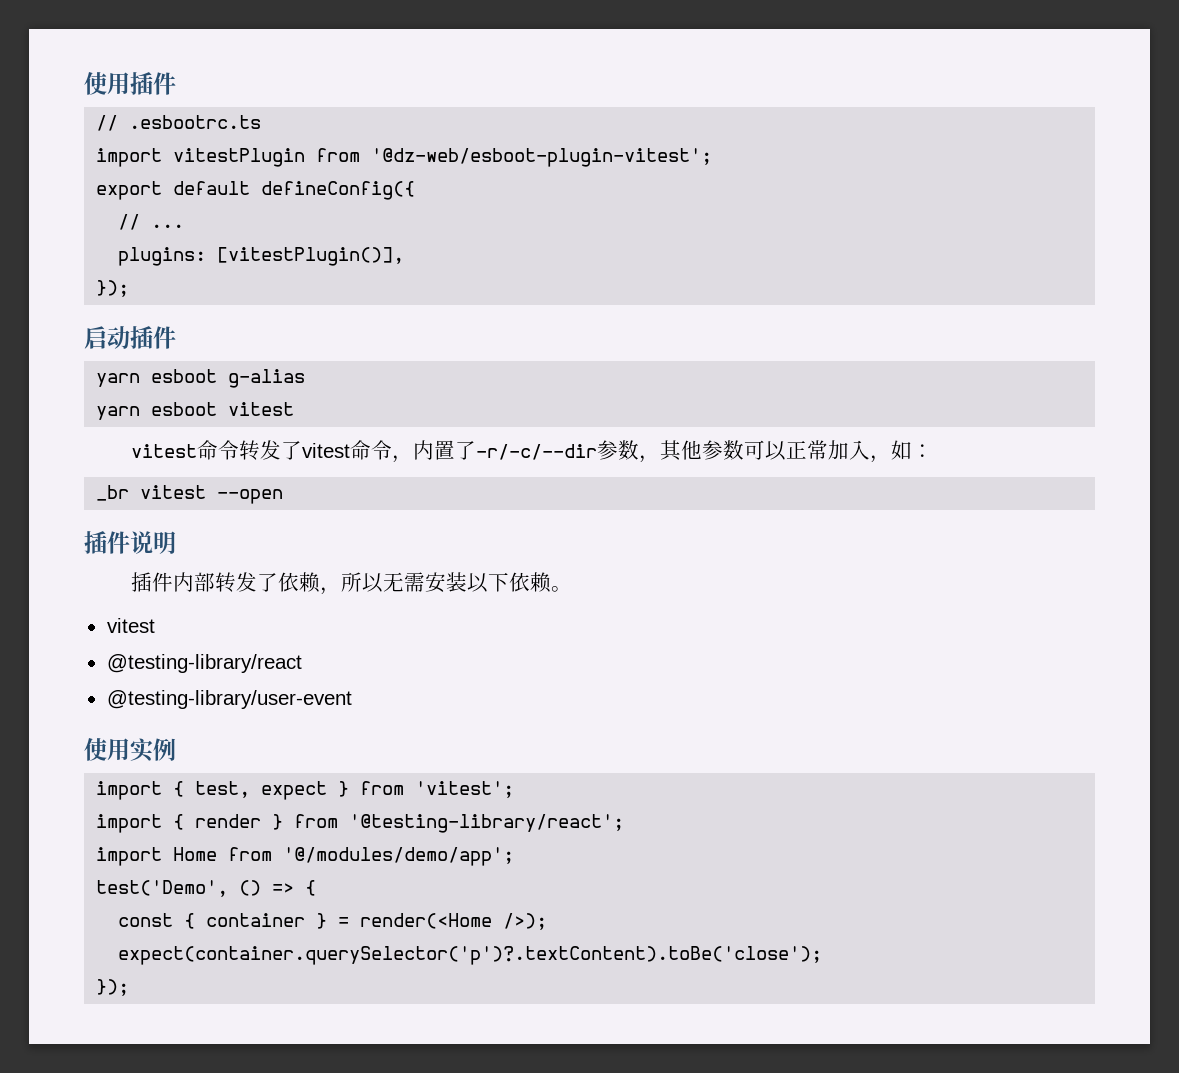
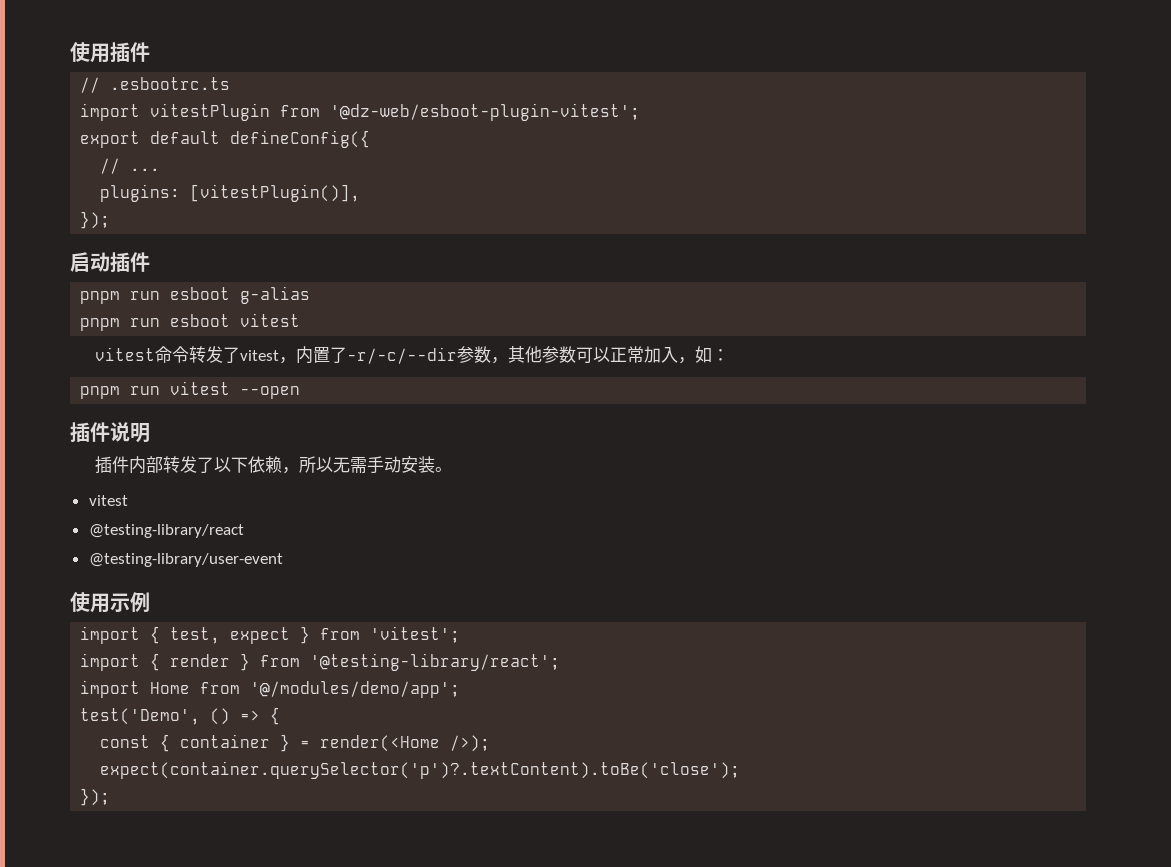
[96,373,141,387] yarn -> [80,291,161,304] pnpm run
[96,406,141,420] yarn -> [80,318,161,331] pnpm run
[350,440,393,460] 命令 -> (279, 355) none
[96,485,130,501] _br -> [80,386,161,399] pnpm run
(279, 582) none -> [213,457,248,473] 以下
[425,572,552,593] 安装以下依赖 -> [366,456,435,474] 手动安装
[130,738,154,762] 实 -> [110,593,130,612] 示

